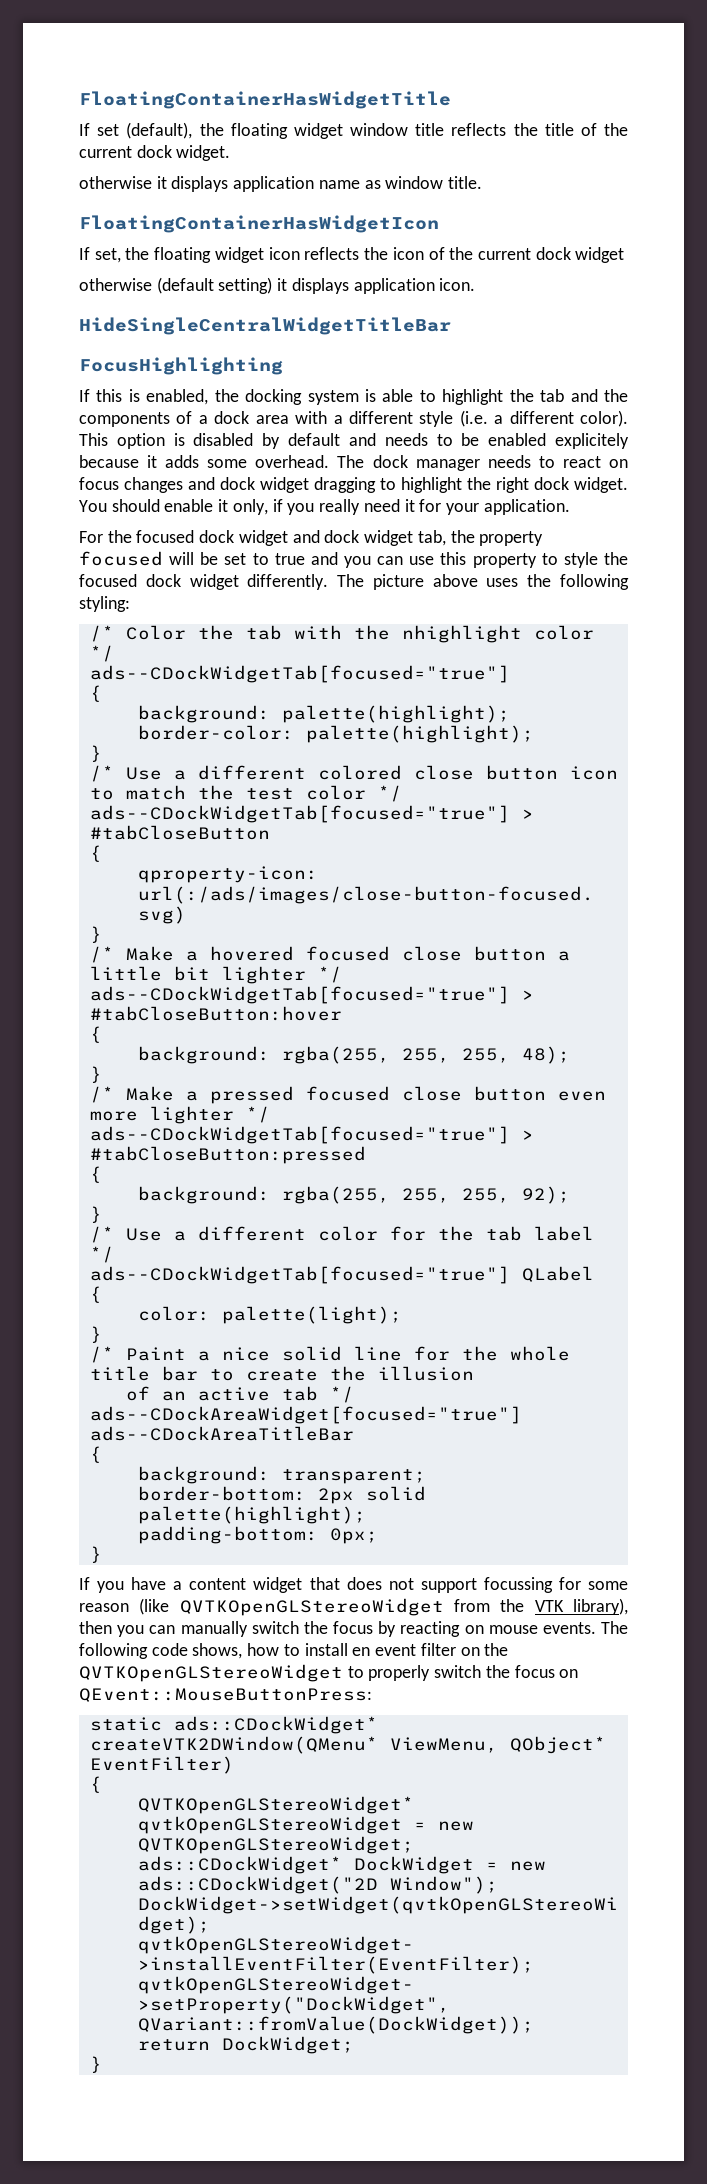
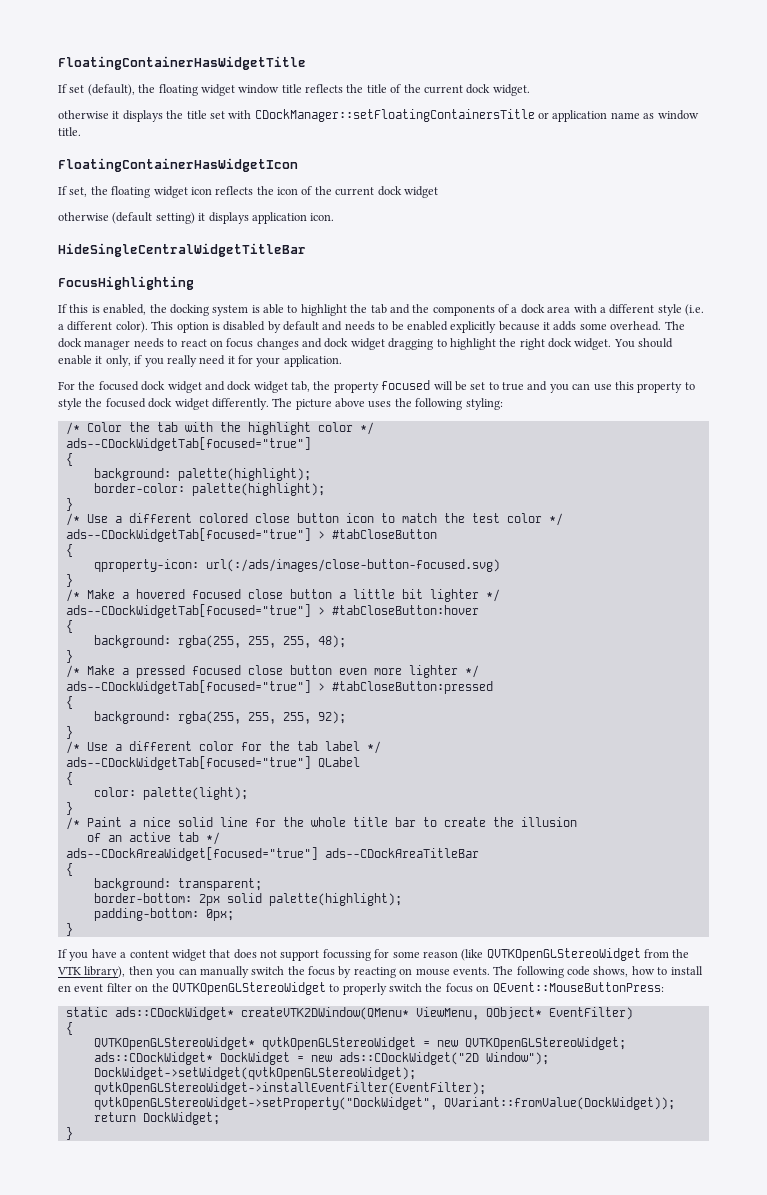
(229, 184) none -> [166,109,549,122] the title set with CDockManager::setFloatingContainersTitle or
[555,433,629,449] explicitely -> [450,321,497,333] explicitly
[401,625,522,643] nhighlight -> [247,422,311,435] highlight

